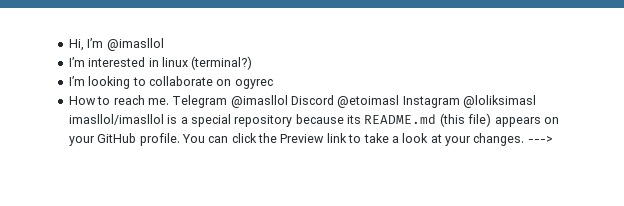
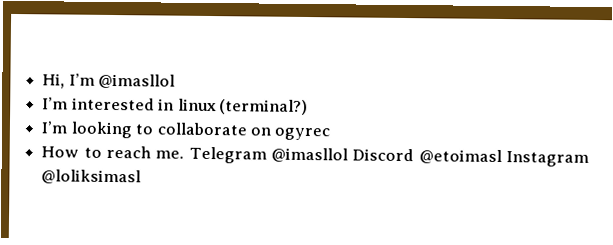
[68,113,559,127] [68,133,553,146] imasllol/imasllol is a special repository because its README.md (this file) appears on your GitHub profile. You can click the Preview link to take a look at your changes. ---> -> (142, 177) none

